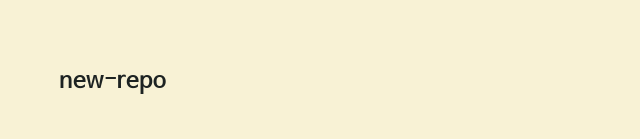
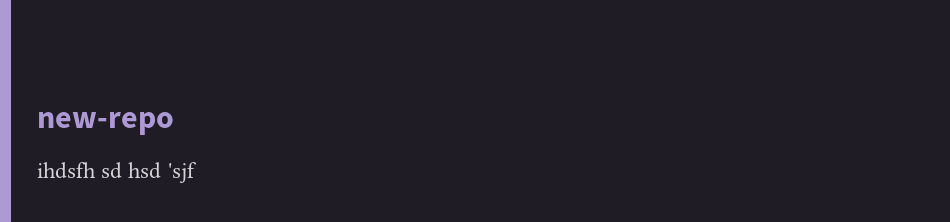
(166, 84) none -> [37,162,197,184] // ihdsfh sd hsd 'sjf

